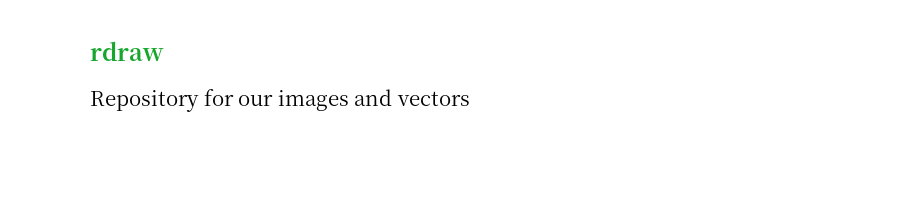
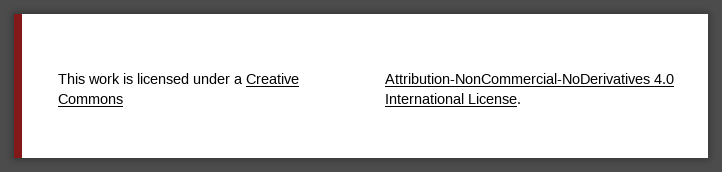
[90,41,164,61] [90,89,470,112] rdraw // Repository for our images and vectors -> [58,73,299,84] [58,94,123,104] [385,73,674,84] [385,93,521,104] This work is licensed under a Creative Commons Attribution-NonCommercial-NoDerivatives 4.0 International License.

